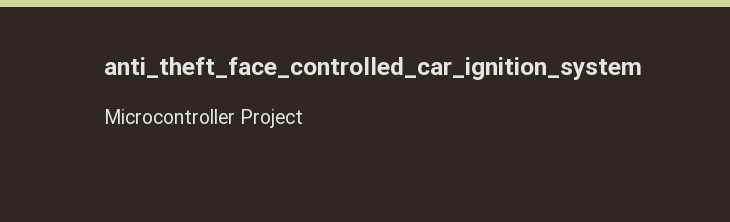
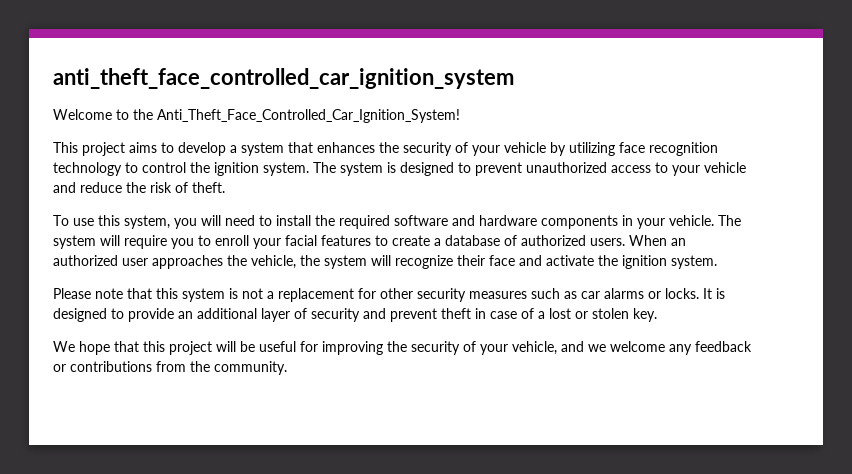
[104,109,304,128] Microcontroller Project -> [53,109,460,123] [53,142,718,156] [53,162,746,176] [53,182,225,193] [53,215,741,229] [53,235,686,249] [53,255,717,269] [53,288,725,302] [53,308,657,322] [53,341,752,355] [53,361,287,375] Welcome to the Anti_Theft_Face_Controlled_Car_Ignition_System! // This project aims to develop a system that enhances the security of your vehicle by utilizing face recognition technology to control the ignition system. The system is designed to prevent unauthorized access to your vehicle and reduce the risk of theft. // To use this system, you will need to install the required software and hardware components in your vehicle. The system will require you to enroll your facial features to create a database of authorized users. When an authorized user approaches the vehicle, the system will recognize their face and activate the ignition system. // Please note that this system is not a replacement for other security measures such as car alarms or locks. It is designed to provide an additional layer of security and prevent theft in case of a lost or stolen key. // We hope that this project will be useful for improving the security of your vehicle, and we welcome any feedback or contributions from the community.

